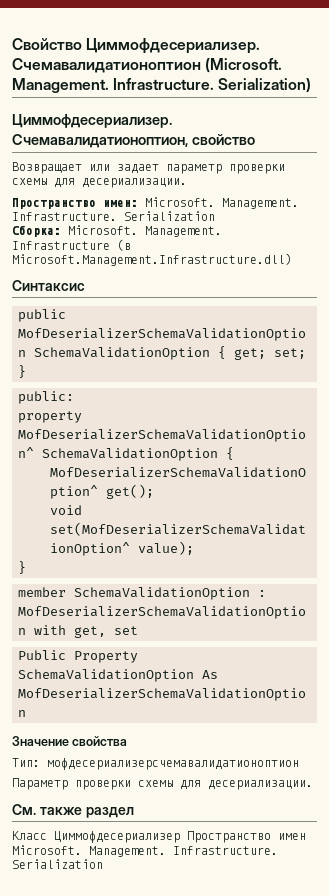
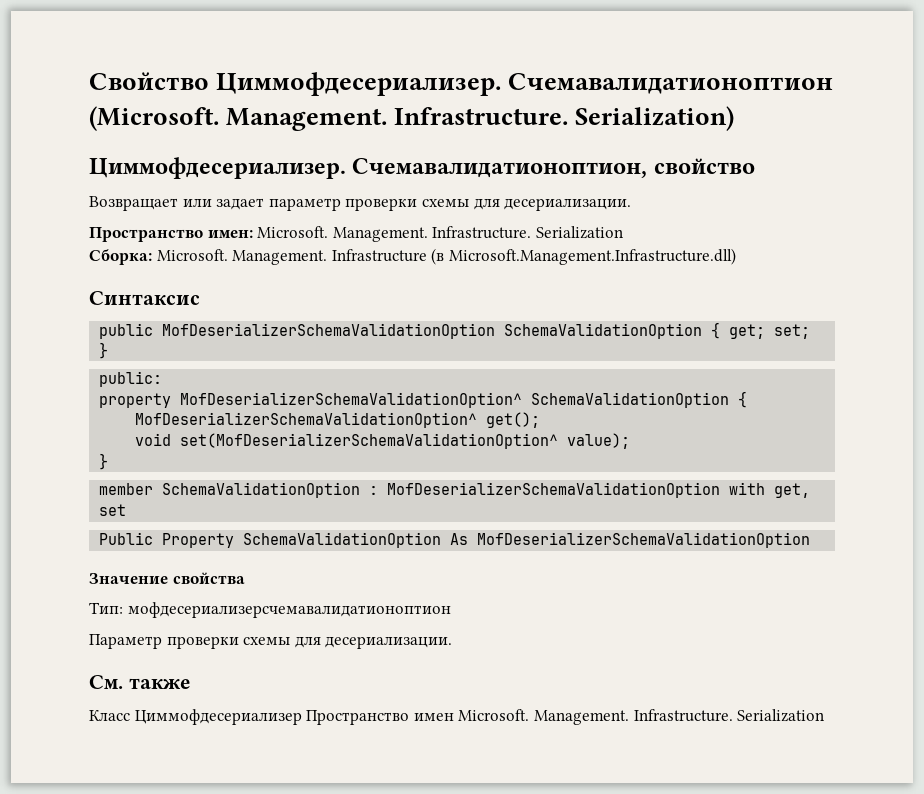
[85,807,134,818] раздел -> (191, 683) none

